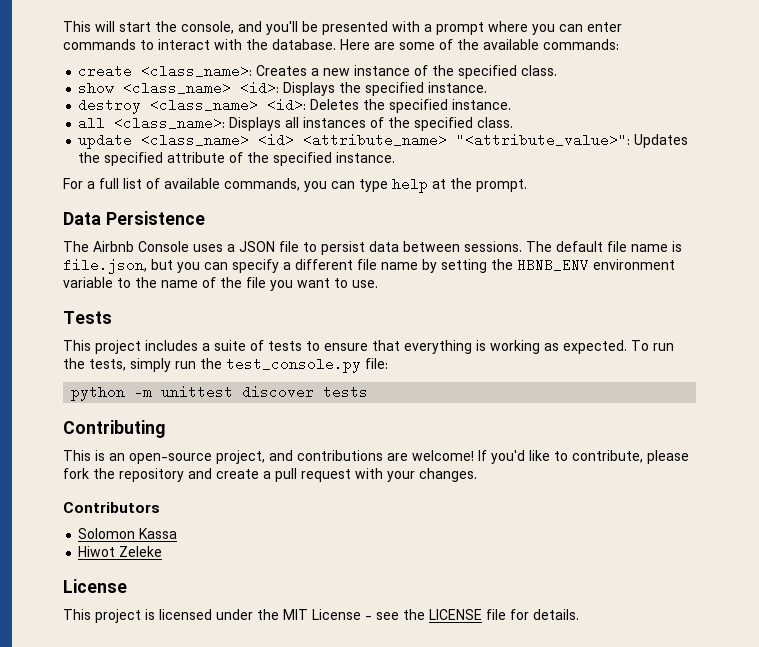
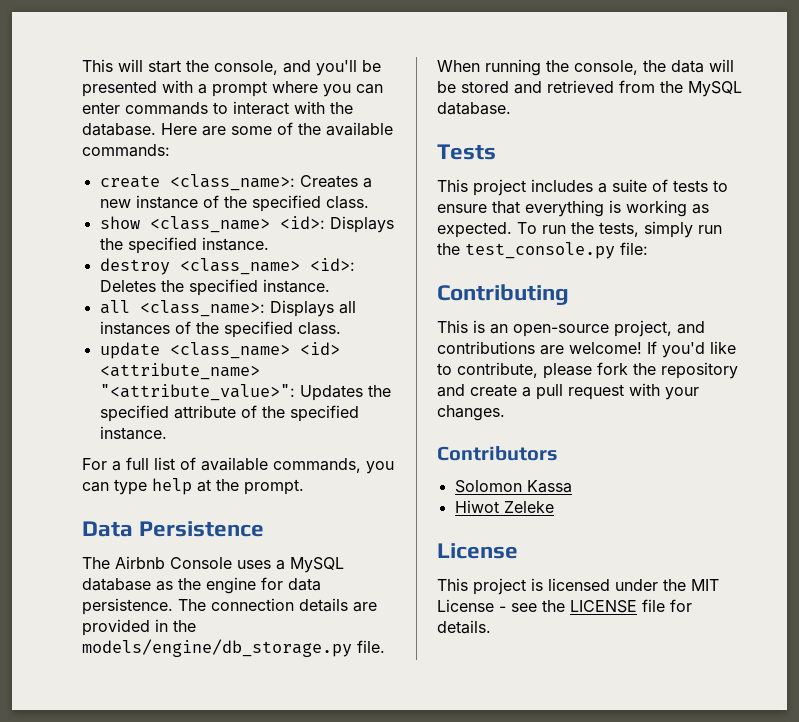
[239,241,682,255] [63,258,675,274] [63,277,378,291] JSON file to persist data between sessions. The default file name is file.json, but you can specify a different file name by setting the HBNB_ENV environment variable to the name of the file you want to use. -> [290,557,344,573] [82,577,321,594] [82,598,377,615] [82,619,196,636] [82,639,385,657] [437,59,734,76] [437,80,742,97] [437,102,511,115] MySQL database as the engine for data persistence. The connection details are provided in the models/engine/db_storage.py file. When running the console, the data will be stored and retrieved from the MySQL database.
[71,385,369,401] // python -m unittest discover tests -> (648, 248) none

